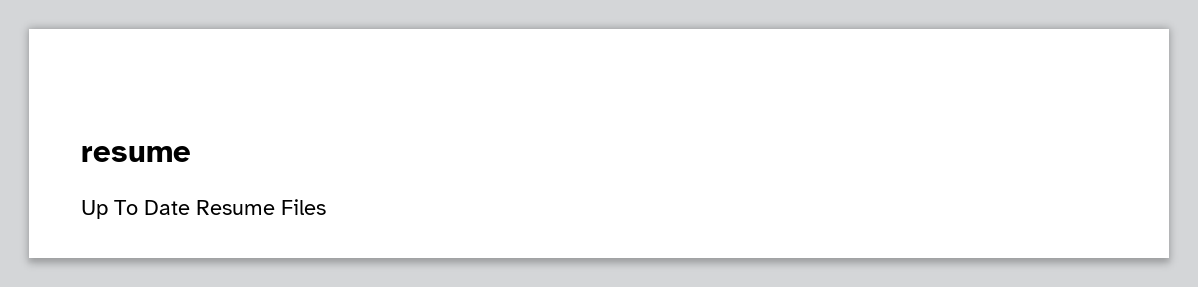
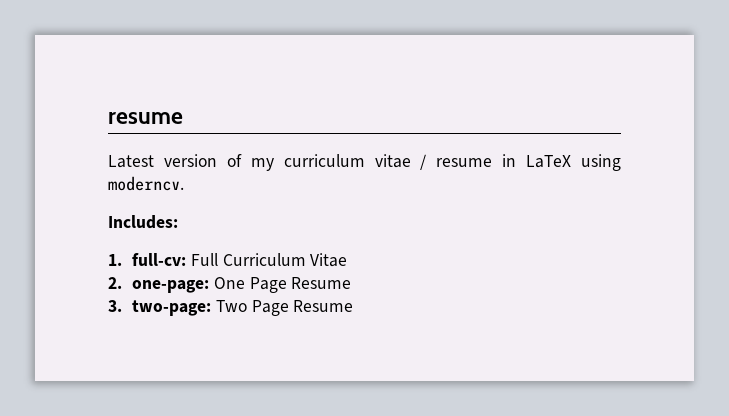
[81,199,326,219] Up To Date Resume Files -> [108,154,621,171] [108,176,184,191] [108,215,178,229] [108,253,348,267] [108,277,352,293] [108,300,354,316] Latest version of my curriculum vitae / resume in LaTeX using moderncv. // Includes: // 1. full-cv: Full Curriculum Vitae // 2. one-page: One Page Resume // 3. two-page: Two Page Resume

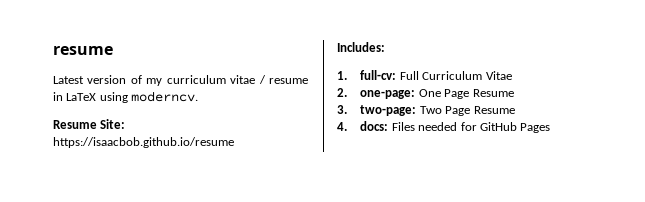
(184, 183) none -> [53,119,126,129] [53,137,234,148] // Resume Site: https://isaacbob.github.io/resume
(354, 306) none -> [337,121,551,133] // 4. docs: Files needed for GitHub Pages

